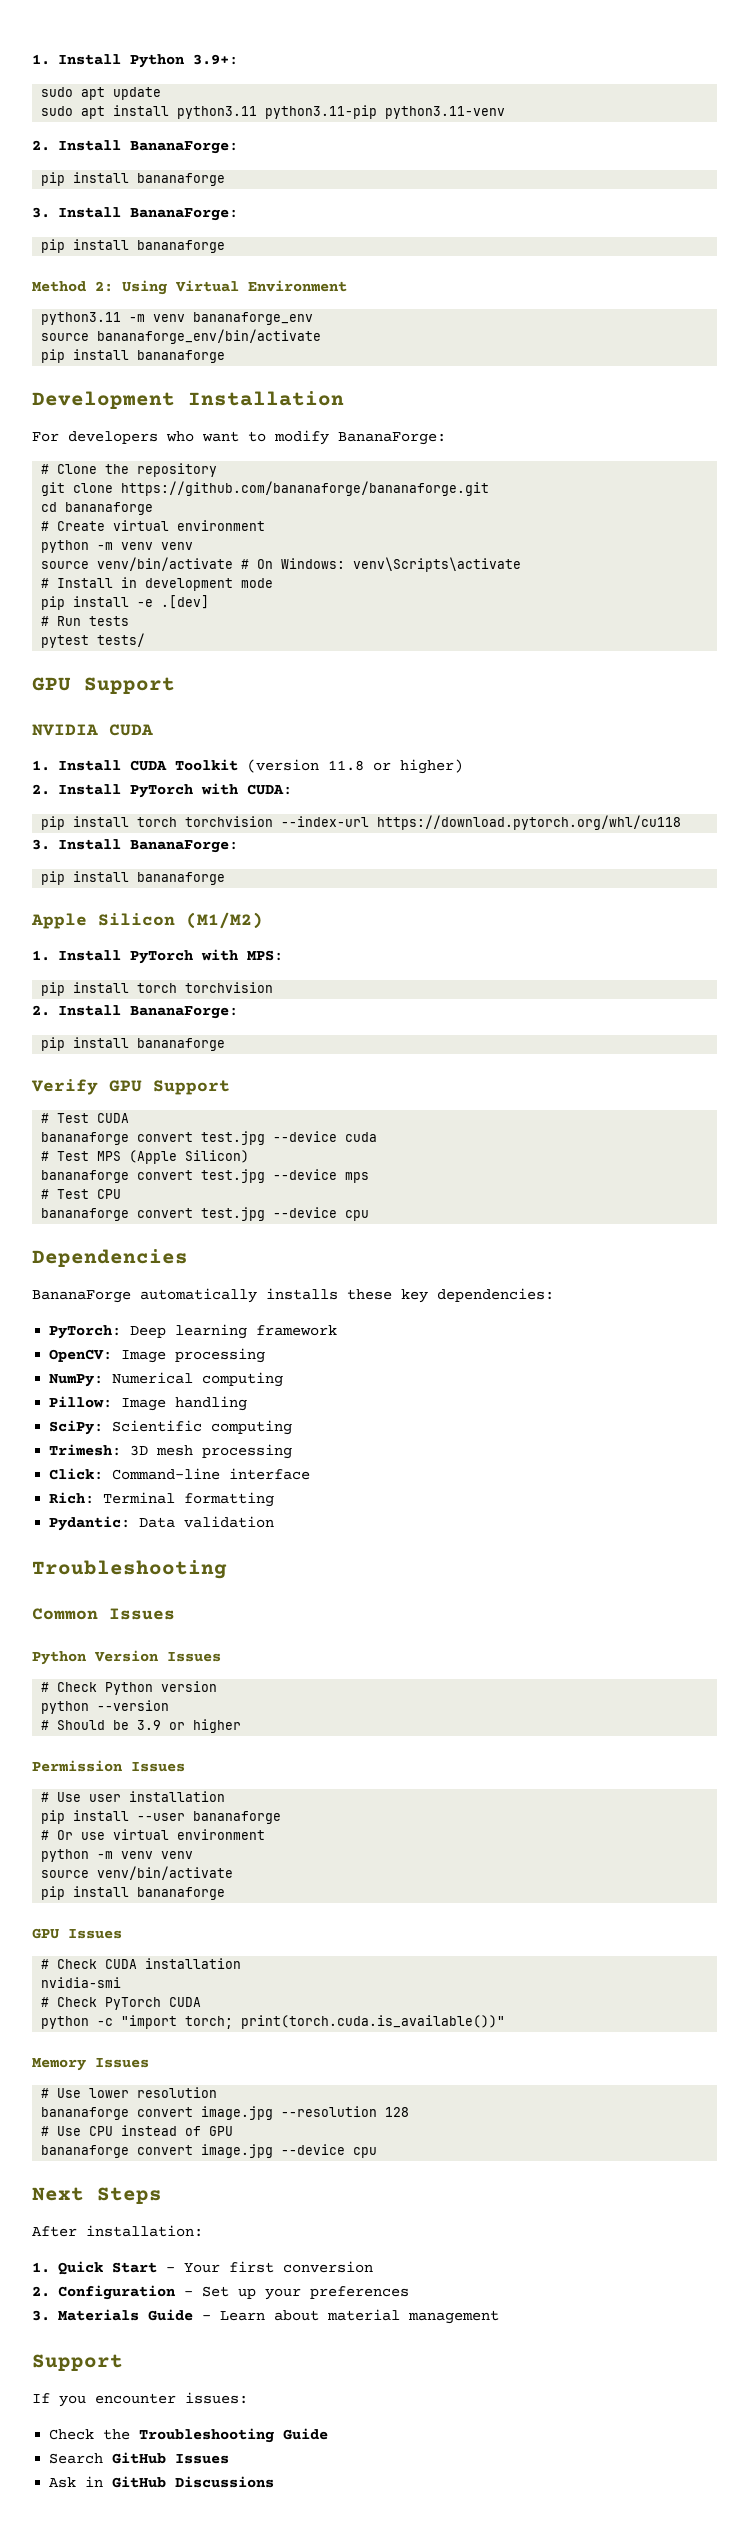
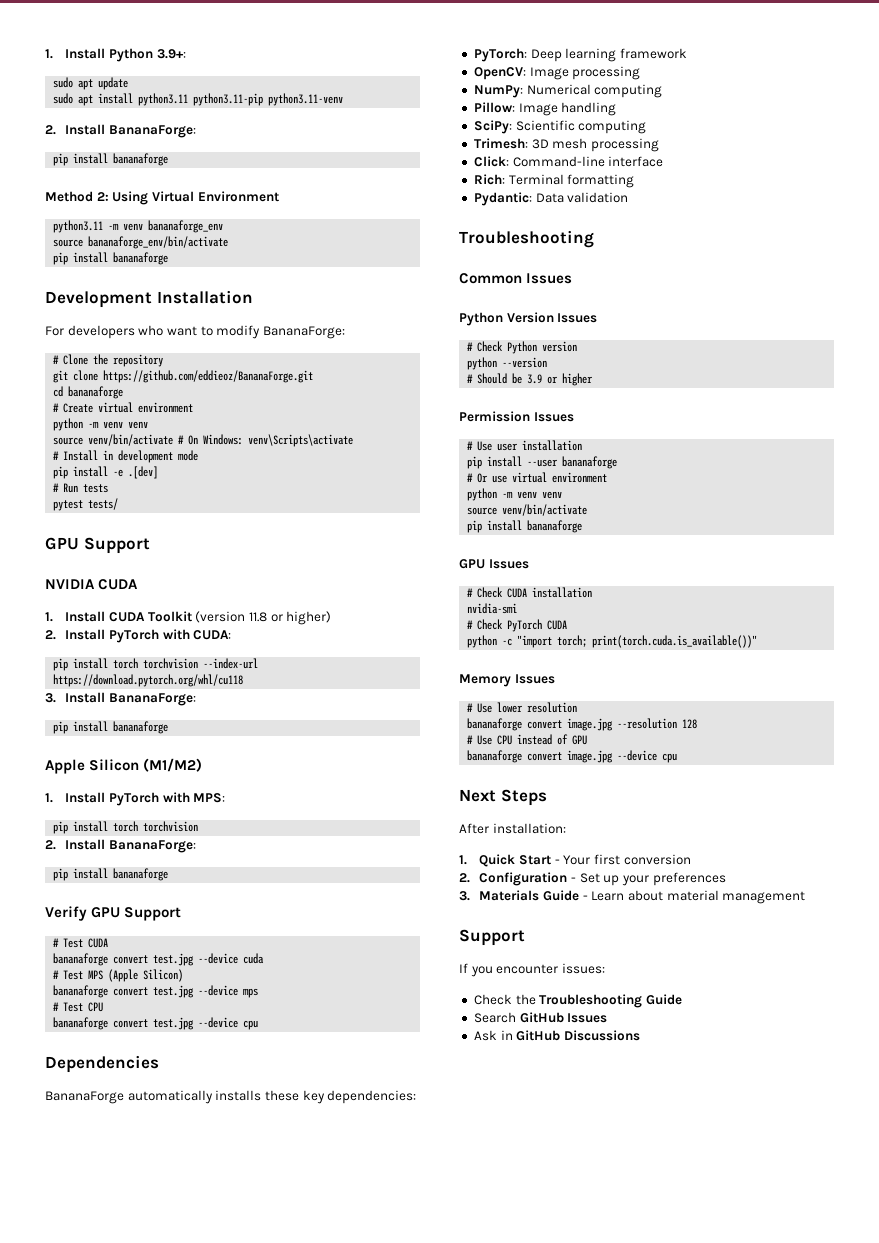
[32,207,238,221] [41,239,226,253] // 3. Install BananaForge: // pip install bananaforge -> (169, 159) none
[121,481,490,496] https://github.com/bananaforge/bananaforge.git -> [103,370,314,383] https://github.com/eddieoz/BananaForge.git

